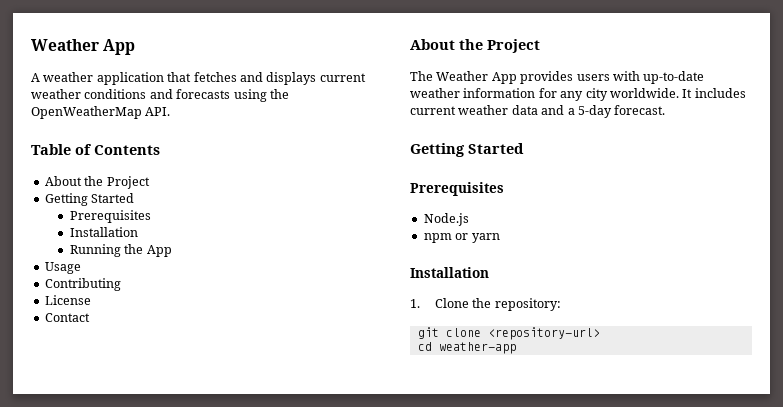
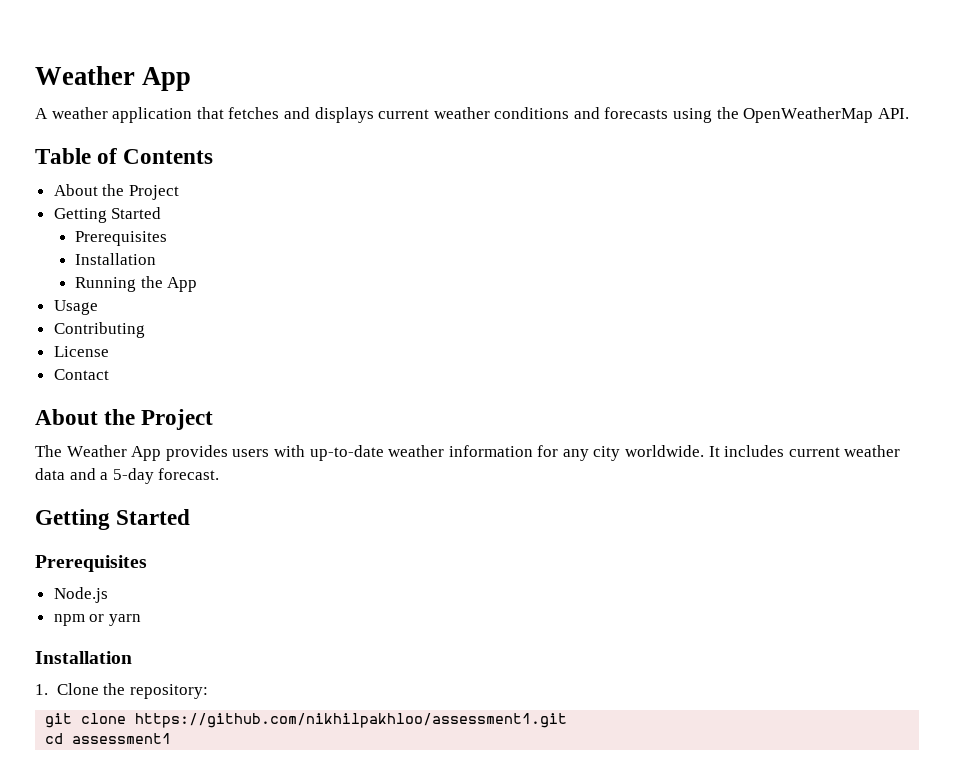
[487,327,600,340] <repository-url> -> [135,713,568,728] https://github.com/nikhilpakhloo/assessment1.git
[438,342,516,354] weather-app -> [72,733,172,744] assessment1

